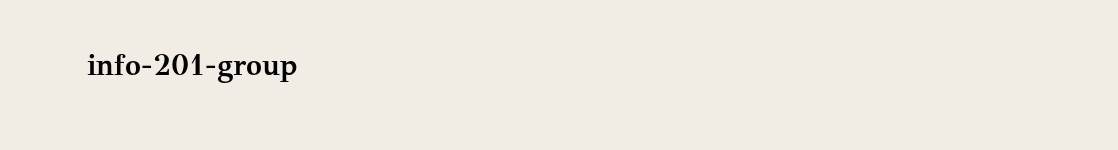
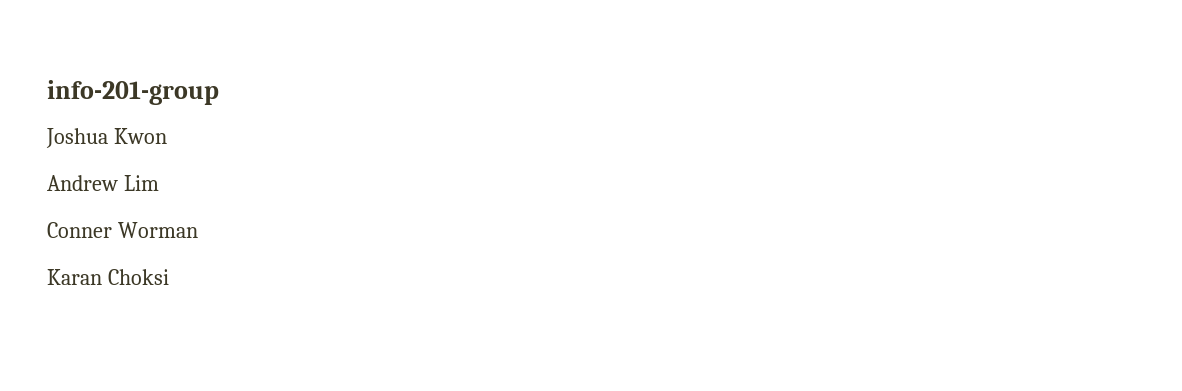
(298, 68) none -> [46,128,167,148] [47,175,159,191] [47,222,198,238] [47,269,169,285] // Joshua Kwon // Andrew Lim // Conner Worman // Karan Choksi

